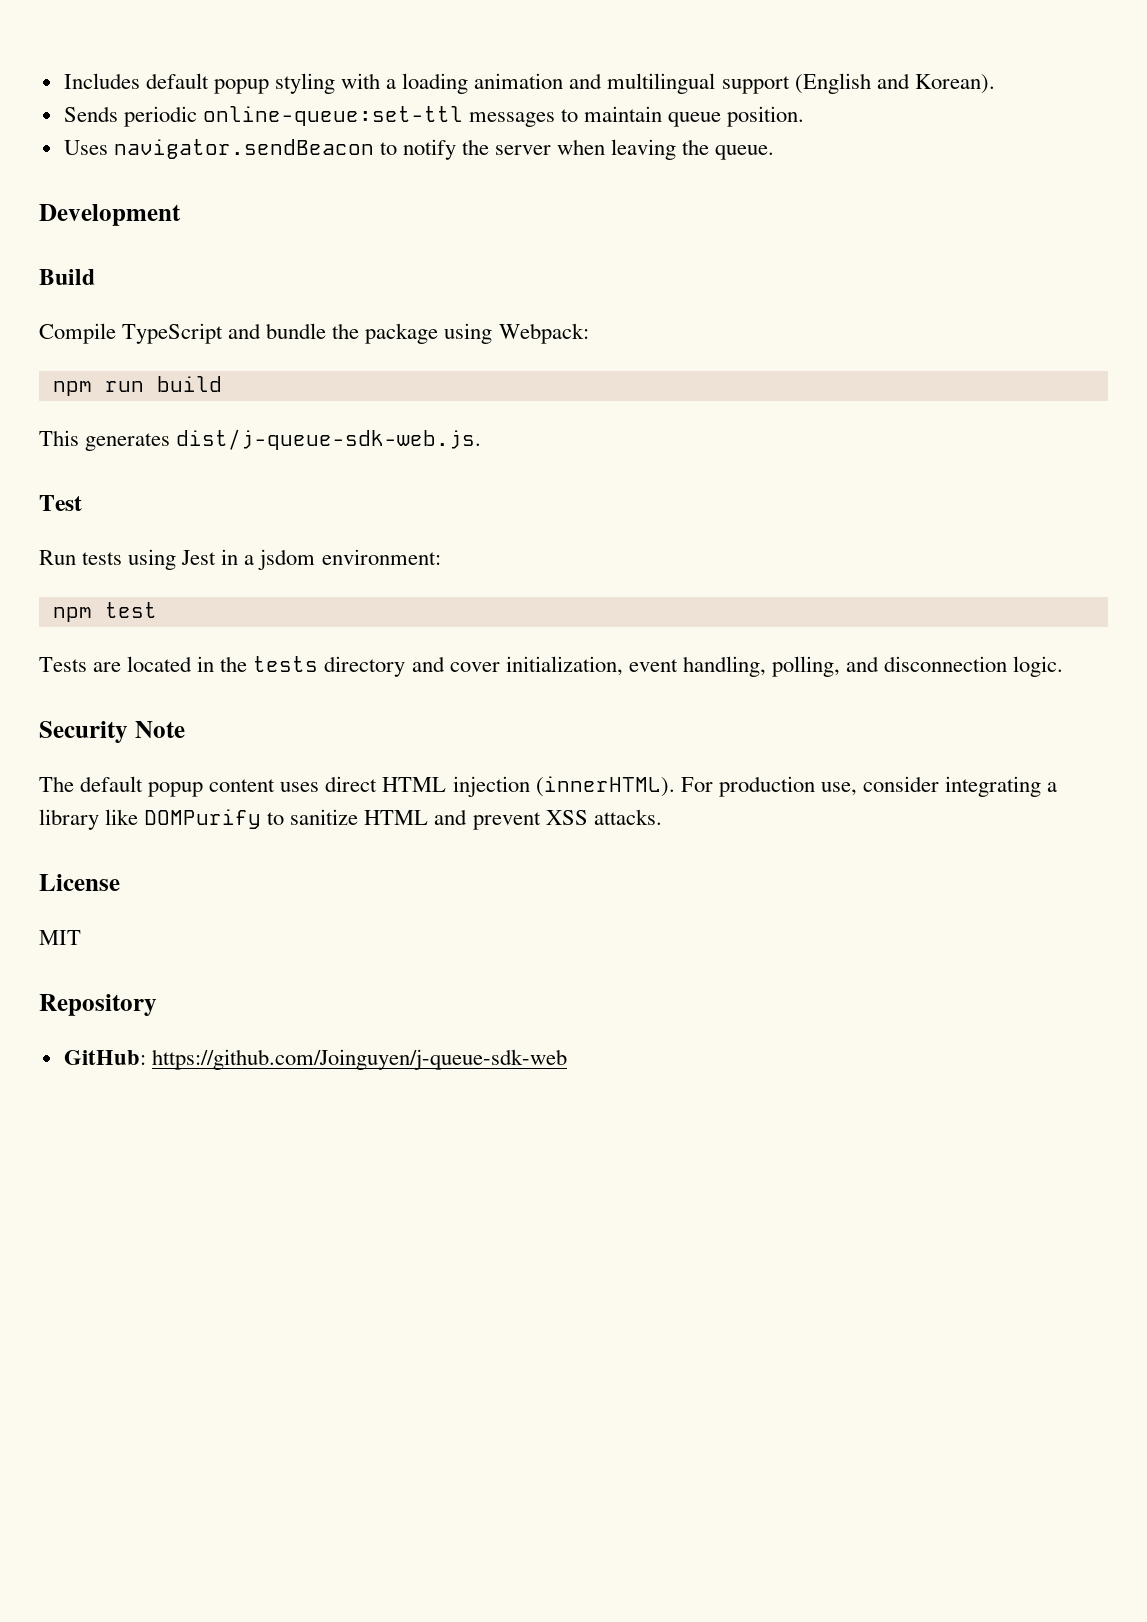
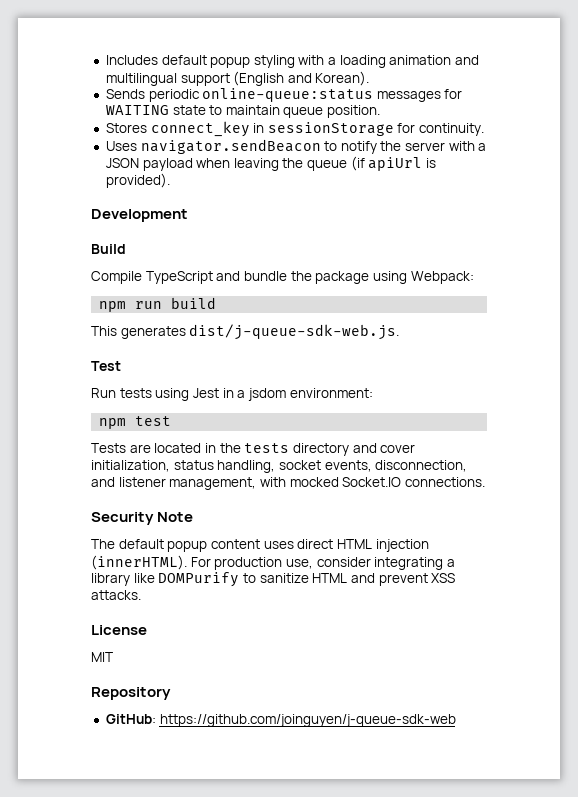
[202,106,555,127] online-queue:set-ttl messages -> [202,88,463,102] [105,105,206,115] online-queue:status messages for WAITING state
(805, 116) none -> [105,121,485,137] // Stores connect_key in sessionStorage for continuity.
[557,139,775,160] when leaving the queue. -> [448,141,487,151] [105,156,437,171] [105,173,170,188] with a JSON payload when leaving the queue (if apiUrl is provided).
[628,656,1064,677] event handling, polling, and disconnection logic. -> [173,460,468,473] [91,477,485,490] status handling, socket events, disconnection, and listener management, with mocked Socket.IO connections.
[151,1049,567,1070] https://github.com/Joinguyen/j-queue-sdk-web -> [159,714,456,727] https://github.com/joinguyen/j-queue-sdk-web

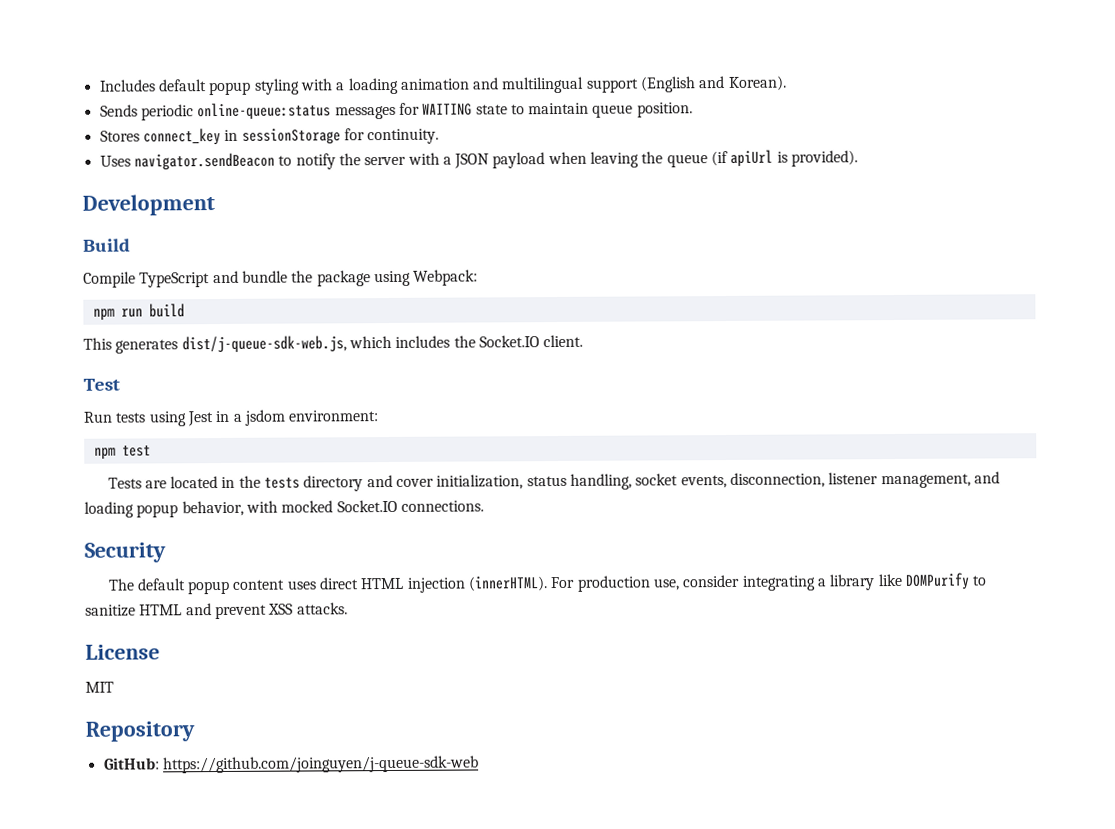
[189,324,400,340] dist/j-queue-sdk-web.js. -> [181,334,584,354] dist/j-queue-sdk-web.js, which includes the Socket.IO client.
[91,477,115,487] and -> (826, 480) none
(257, 483) none -> [973,471,1000,484] [84,500,244,518] and loading popup behavior,
[157,512,194,522] Note -> (166, 552) none

